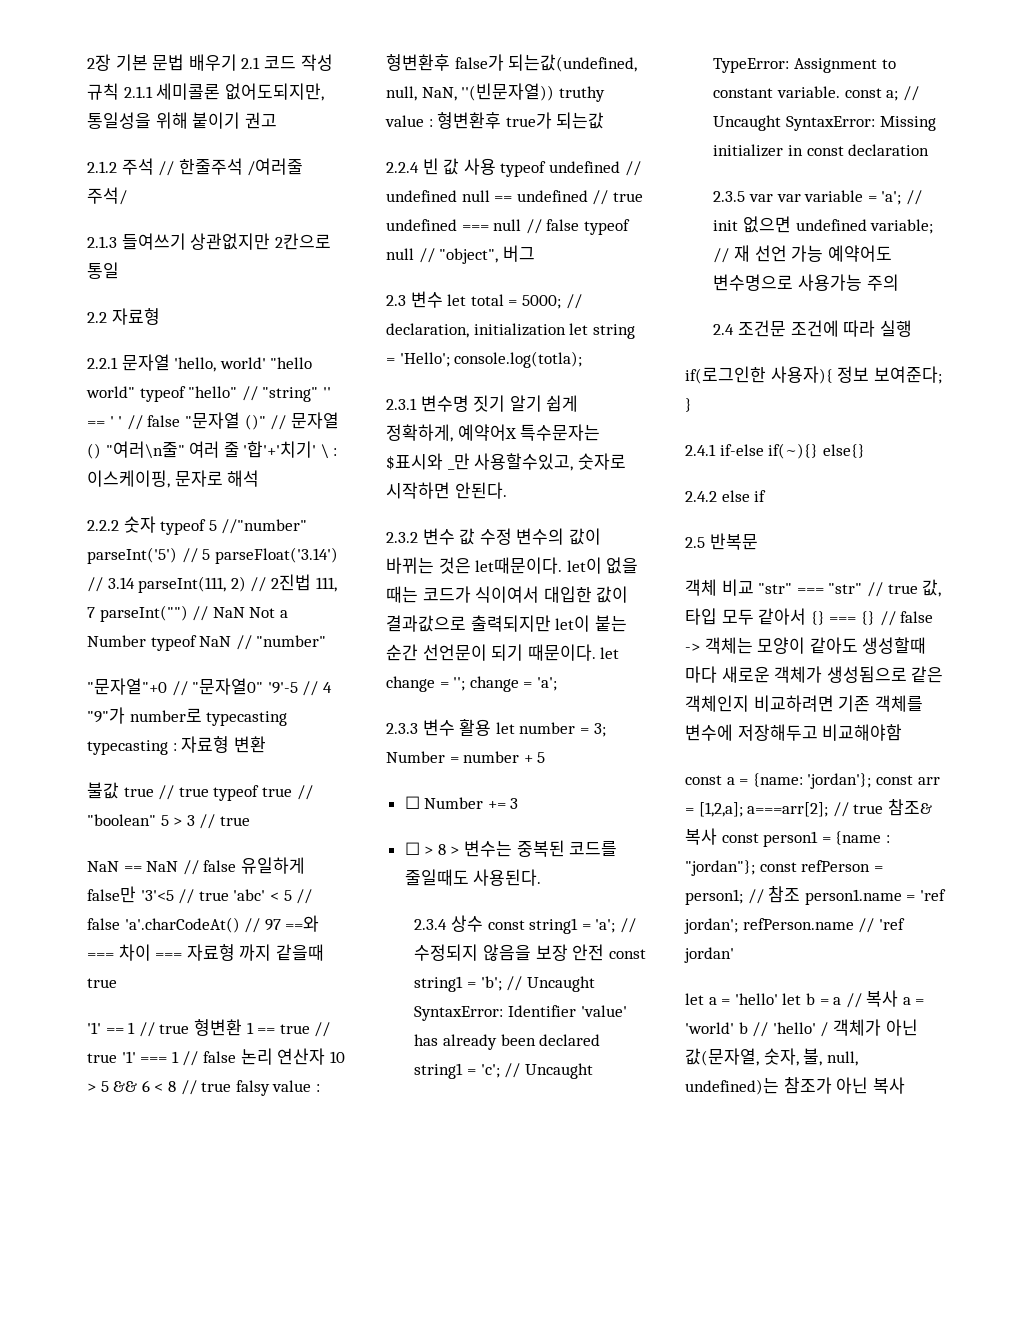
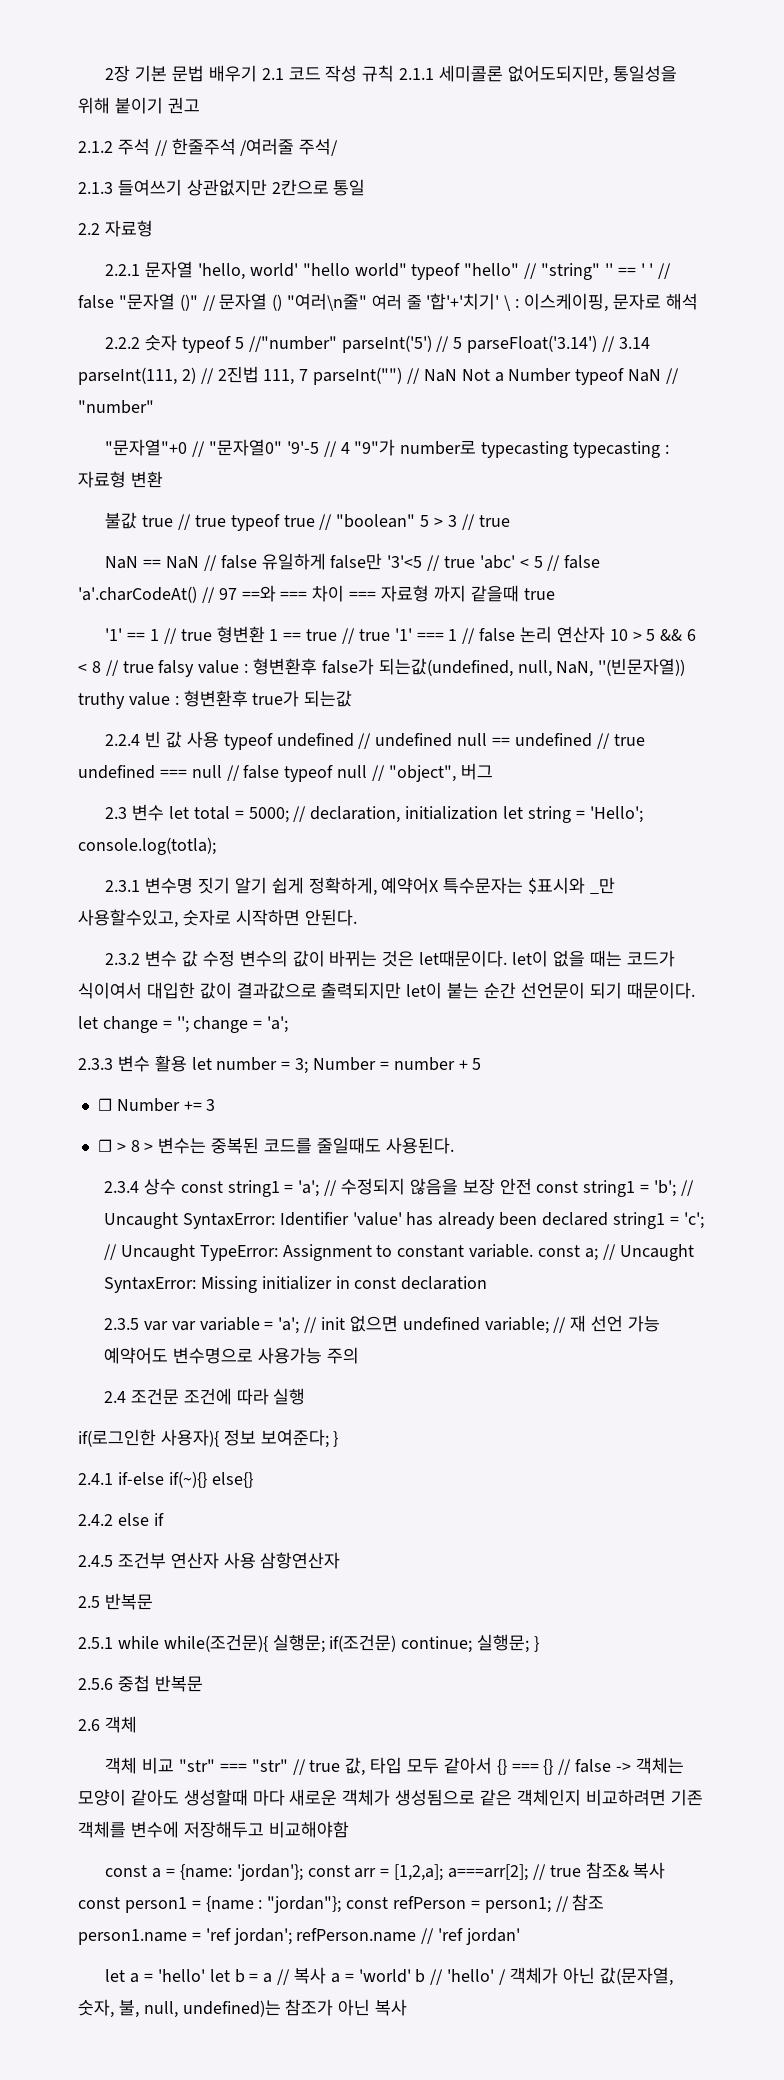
[685,533,758,550] 2.5 반복문 -> [78,1552,341,1569] [78,1593,153,1610] [78,1634,540,1653] [78,1675,203,1692] [78,1716,137,1733] 2.4.5 조건부 연산자 사용 삼항연산자 // 2.5 반복문 // 2.5.1 while while(조건문){ 실행문; if(조건문) continue; 실행문; } // 2.5.6 중첩 반복문 // 2.6 객체

